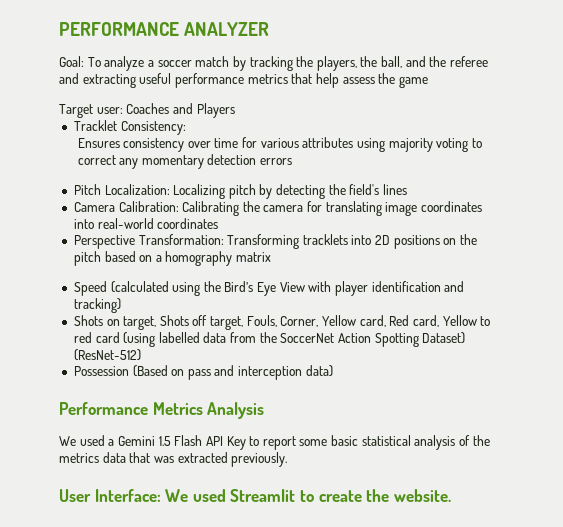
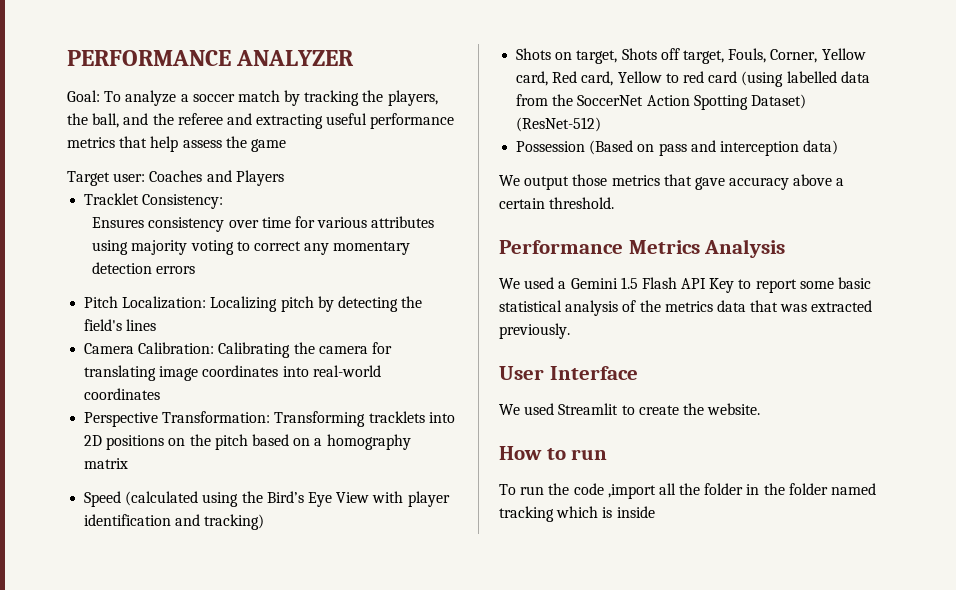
(333, 371) none -> [499,174,845,190] [499,197,615,209] // We output those metrics that gave accuracy above a certain threshold.
[94,489,161,502] Interface: -> [549,366,638,380] Interface //
(451, 495) none -> [499,446,608,460] [499,483,877,499] [499,506,655,522] // How to run // To run the code ,import all the folder in the folder named tracking which is inside

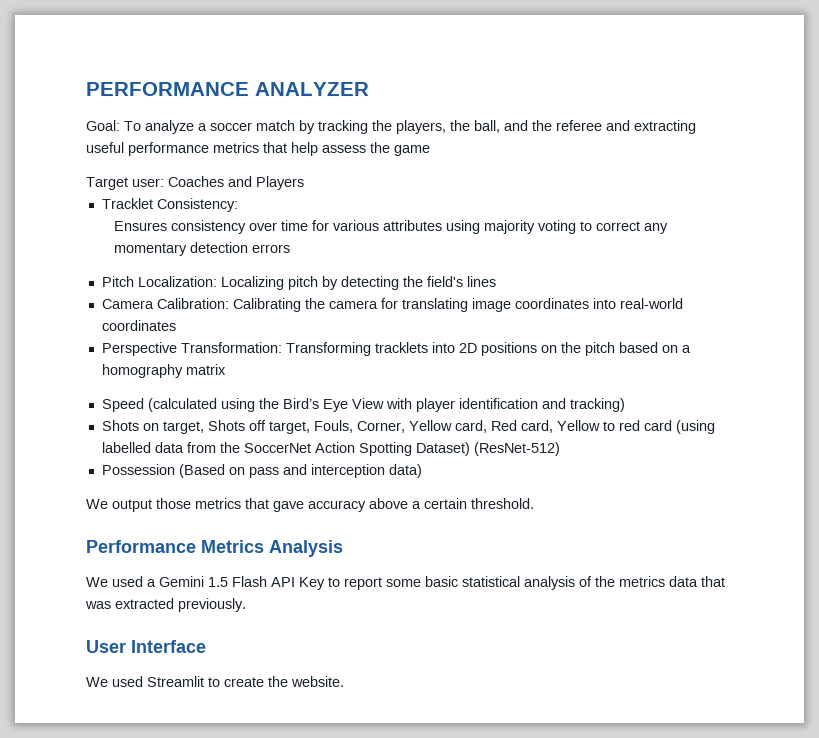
[499,446,608,460] [499,483,877,499] [499,506,655,522] // How to run // To run the code ,import all the folder in the folder named tracking which is inside -> (344, 681) none

